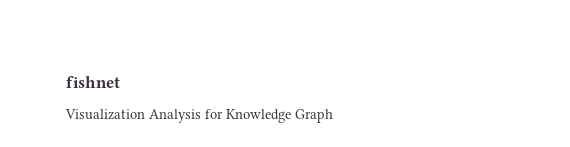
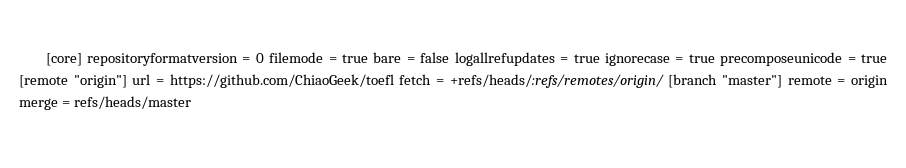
[66,76,120,88] [65,109,333,123] fishnet // Visualization Analysis for Knowledge Graph -> [45,52,887,66] [19,74,888,88] [19,96,191,110] [core] repositoryformatversion = 0 filemode = true bare = false logallrefupdates = true ignorecase = true precomposeunicode = true [remote "origin"] url = https://github.com/ChiaoGeek/toefl fetch = +refs/heads/:refs/remotes/origin/ [branch "master"] remote = origin merge = refs/heads/master

